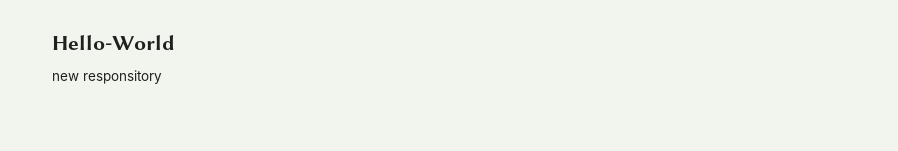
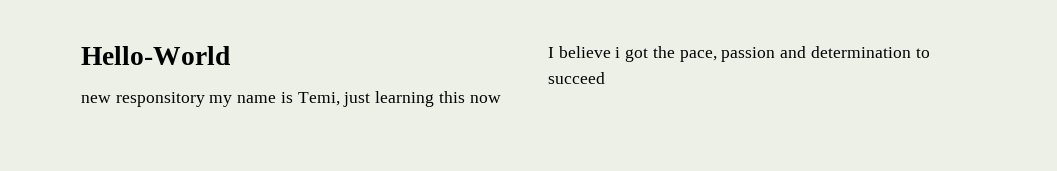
(162, 77) none -> [209,91,501,107] [548,46,930,62] [548,72,605,84] my name is Temi, just learning this now I believe i got the pace, passion and determination to succeed

